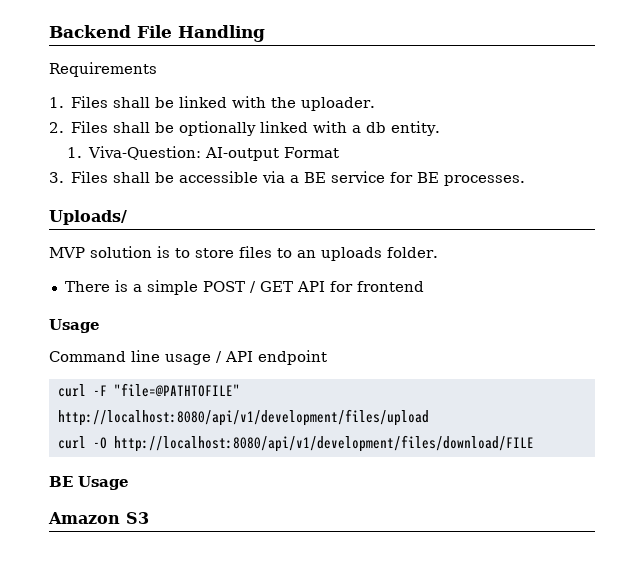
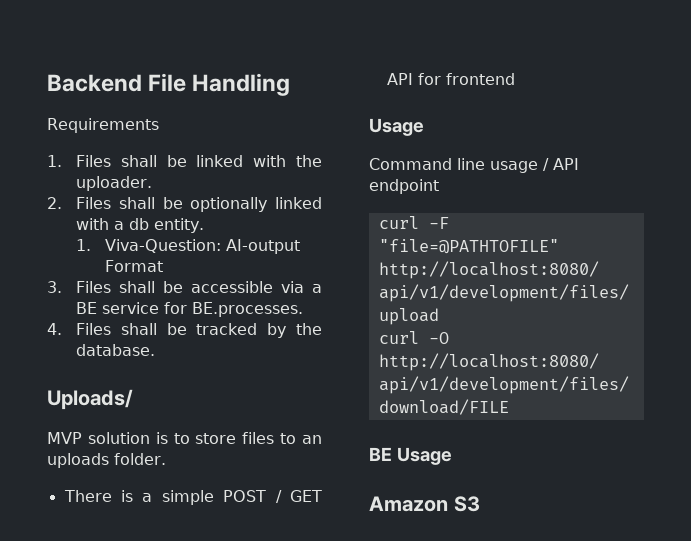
[417,172,526,186] BE processes. -> [192,302,304,317] [47,323,322,338] [76,344,156,356] BE.processes. // 4. Files shall be tracked by the database.

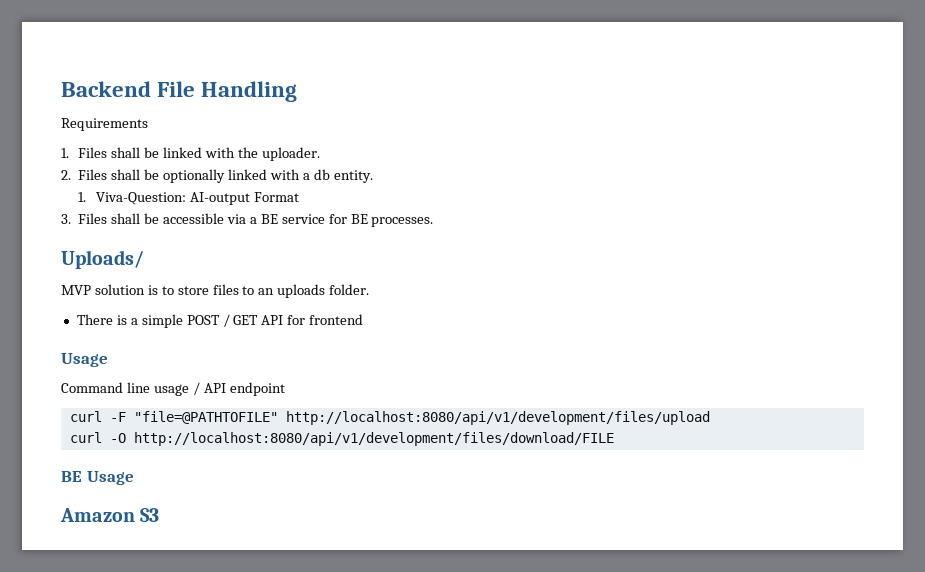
[192,302,304,317] [47,323,322,338] [76,344,156,356] BE.processes. // 4. Files shall be tracked by the database. -> [350,214,434,227] BE processes.

